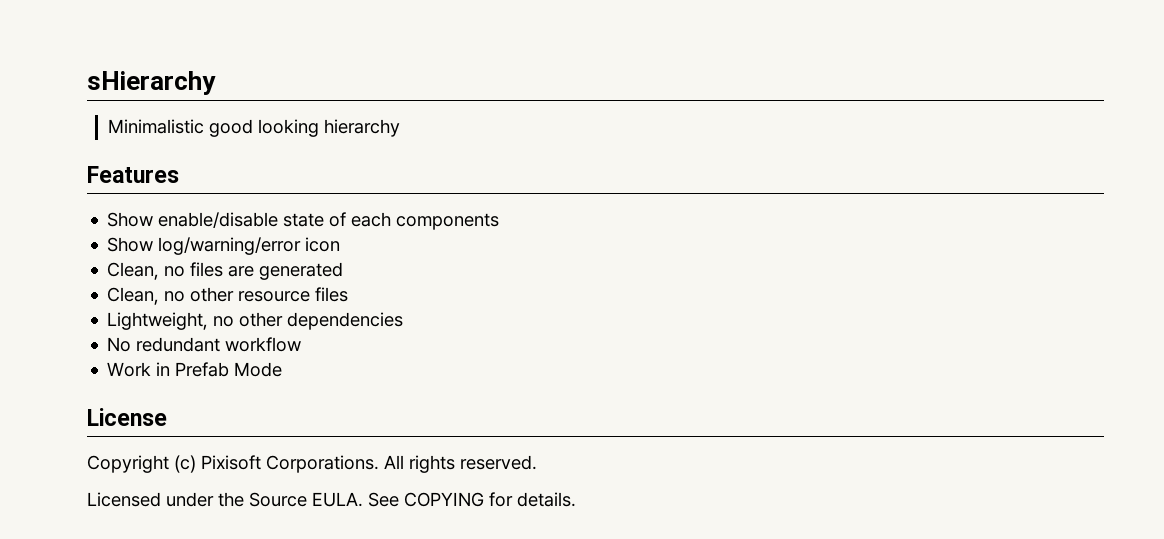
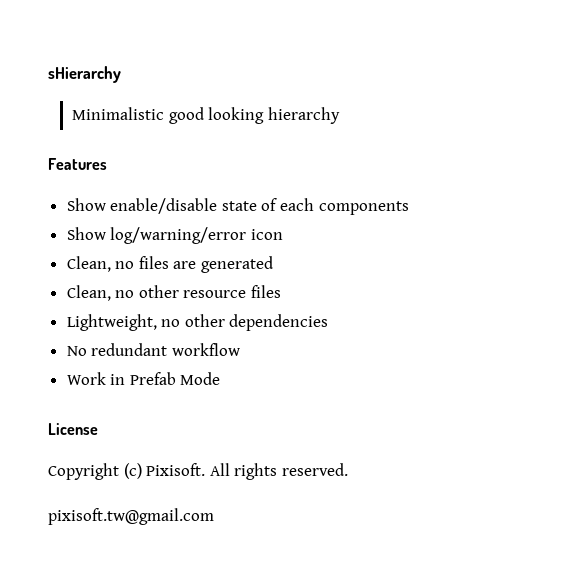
[201,455,379,473] Pixisoft Corporations. -> [146,463,206,476] Pixisoft.
[87,492,576,507] Licensed under the Source EULA. See COPYING for details. -> [48,508,214,525] pixisoft.tw@gmail.com

